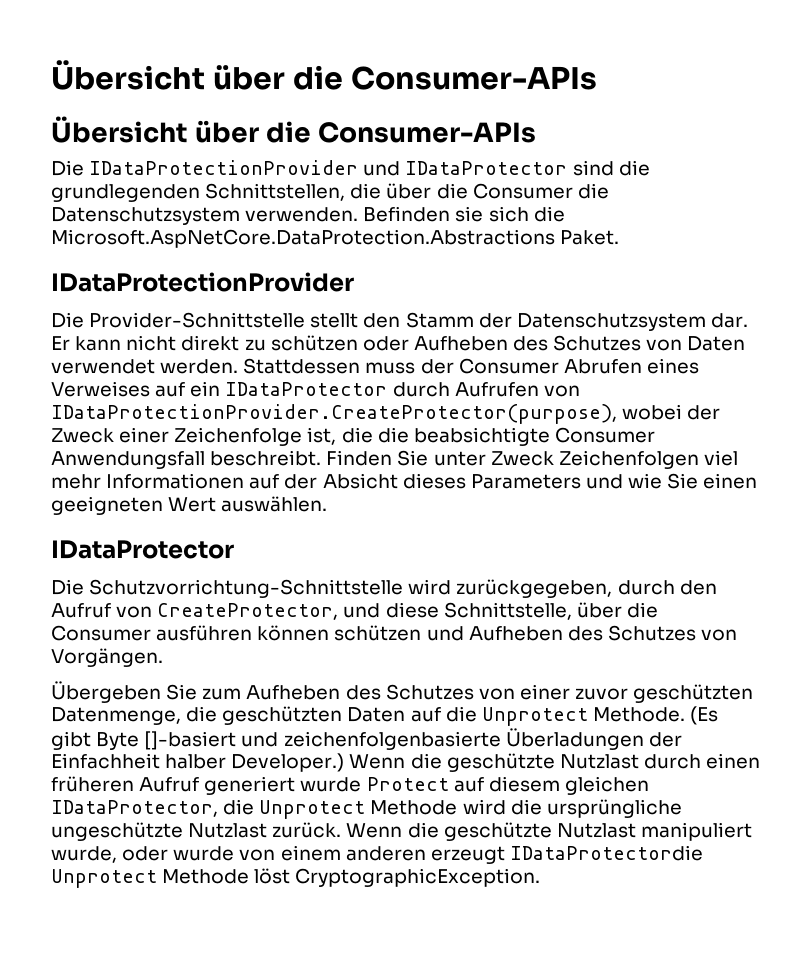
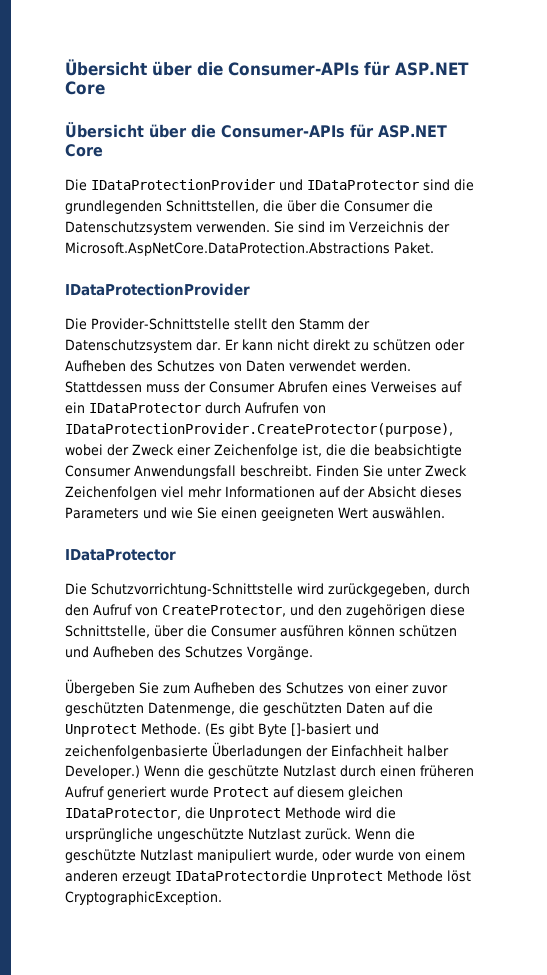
[51,60,598,90] [51,116,537,143] Übersicht über die Consumer-APIs // Übersicht über die Consumer-APIs -> [65,59,469,76] [65,81,105,95] [65,122,447,138] [65,144,103,157] Übersicht über die Consumer-APIs für ASP.NET Core // Übersicht über die Consumer-APIs für ASP.NET Core
[363,206,565,222] Befinden sie sich die -> [274,221,450,233] Sie sind im Verzeichnis der
(381, 610) none -> [318,604,426,618] den zugehörigen
[701,629,738,641] [51,648,163,667] von Vorgängen. -> [247,646,313,660] Vorgänge.

